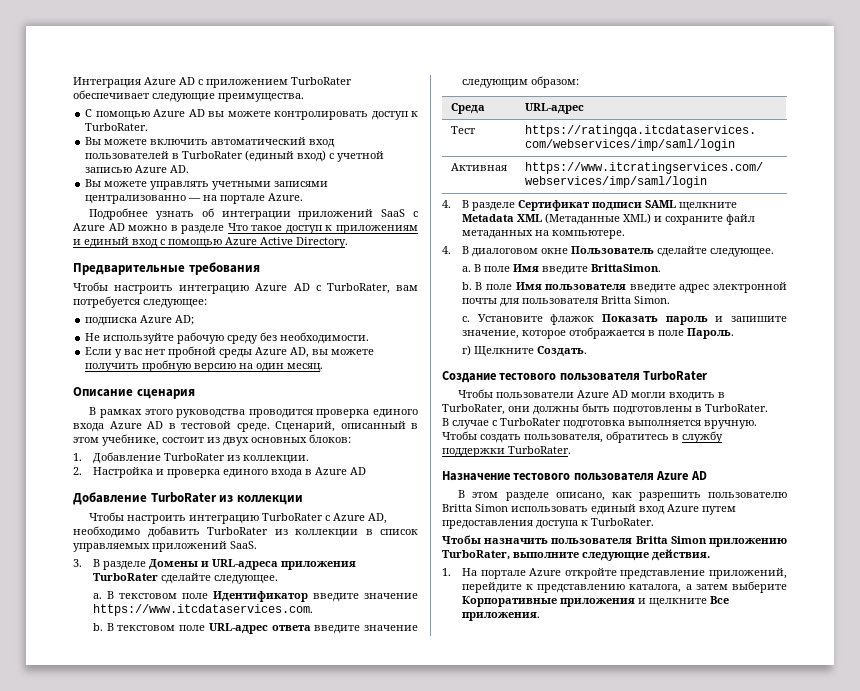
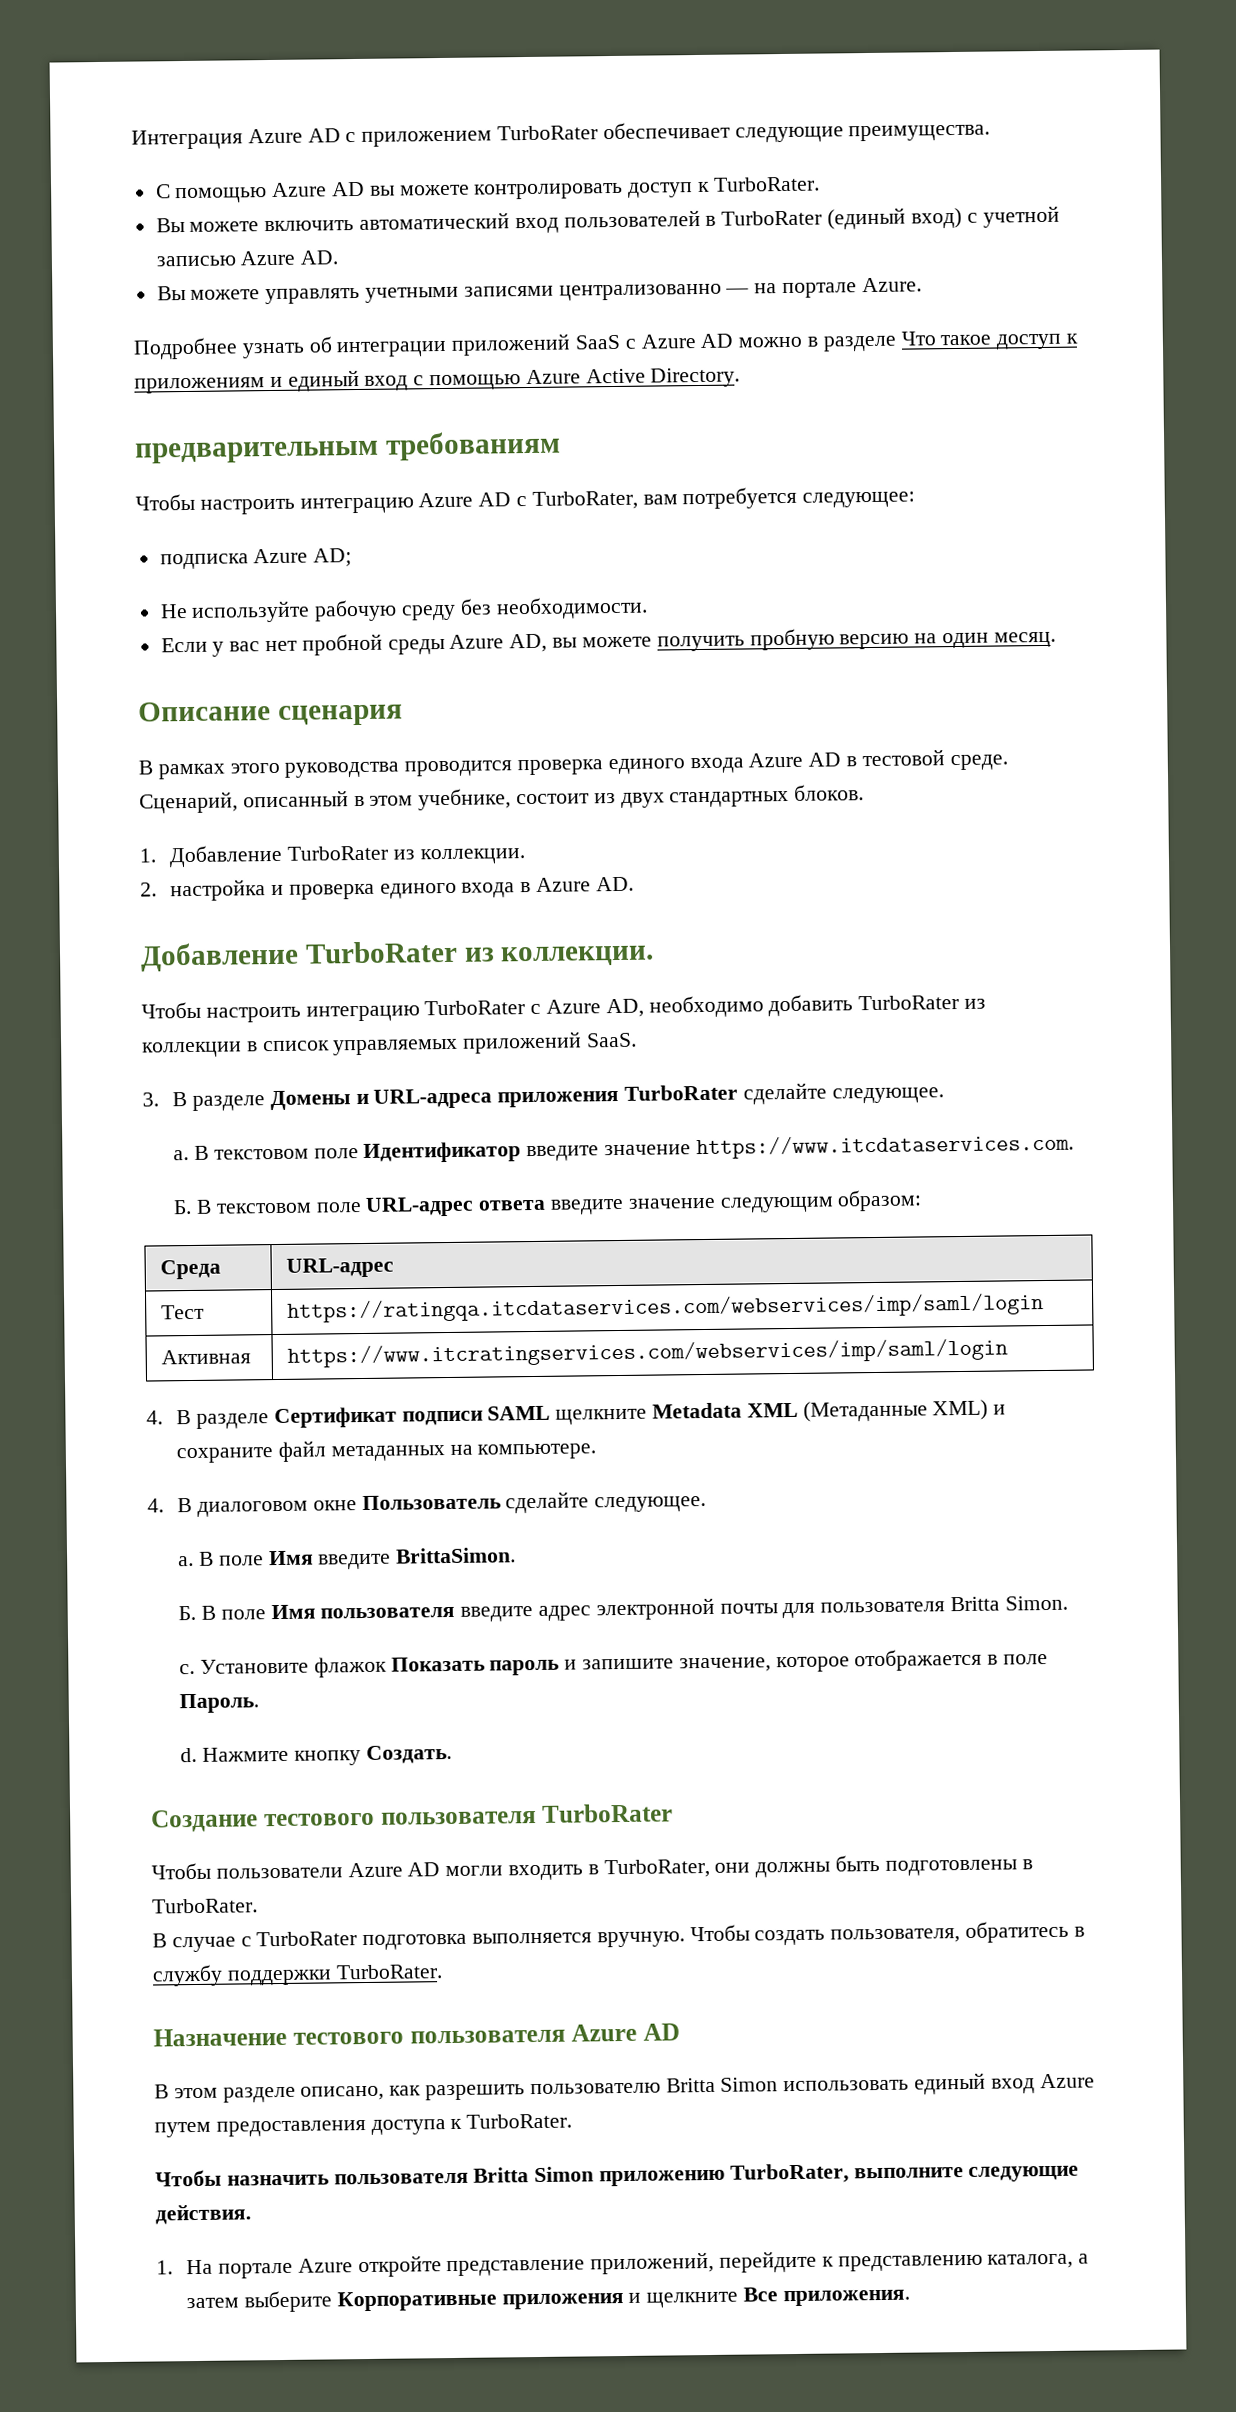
[73,262,260,275] Предварительные требования -> [135,430,561,464] предварительным требованиям
[251,434,351,443] основных блоков: -> [669,784,865,808] стандартных блоков.
[92,467,153,478] Настройка -> [170,879,267,902] настройка
[349,467,366,475] [73,492,303,505] AD // Добавление TurboRater из коллекции -> [595,876,634,892] [140,940,655,972] AD. // Добавление TurboRater из коллекции.
[92,623,103,631] b. -> [173,1199,193,1215] Б.
[461,282,472,290] b. -> [178,1605,197,1621] Б.
[461,345,534,357] г) Щелкните -> [180,1746,361,1766] d. Нажмите кнопку

